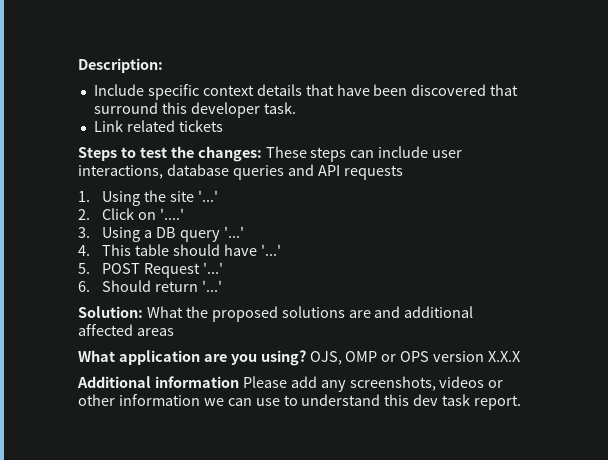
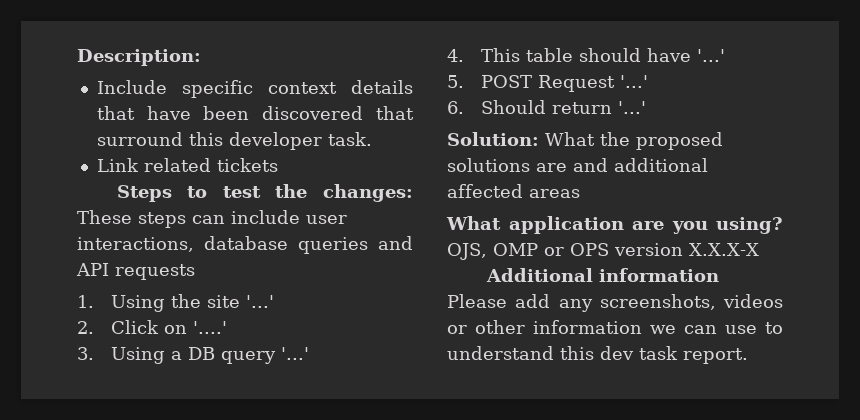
[488,351,522,362] X.X.X -> [689,243,759,256] X.X.X-X

